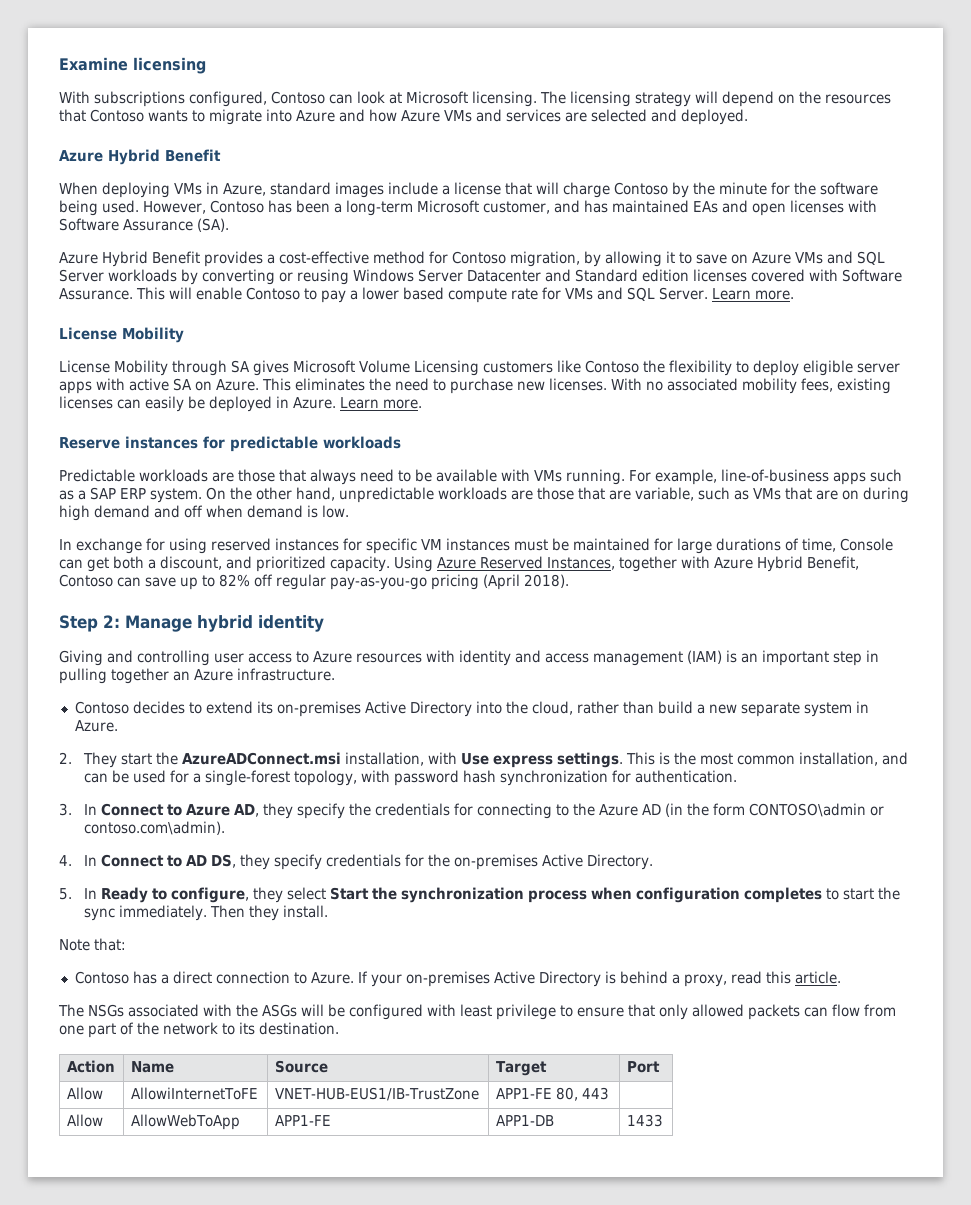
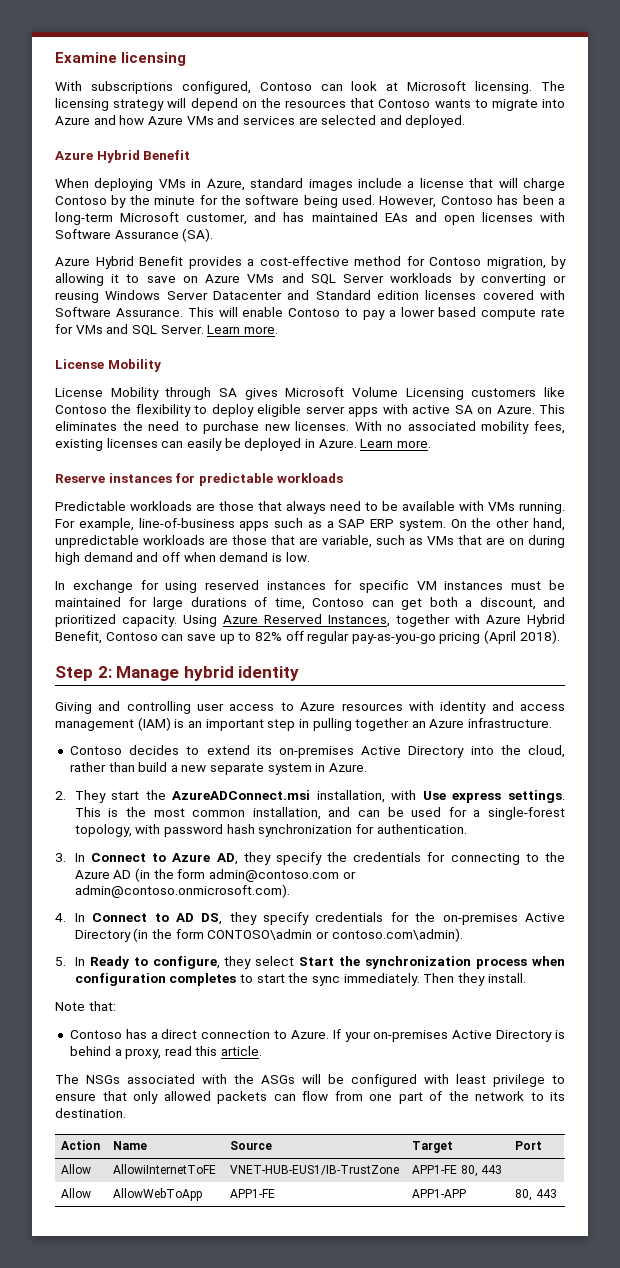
[840,538,893,551] Console -> [312,598,364,607] Contoso
[749,803,885,817] [84,821,226,835] CONTOSO\admin or contoso.com\admin). -> [209,869,356,882] [74,884,290,898] admin@contoso.com or admin@contoso.onmicrosoft.com).
[587,854,654,870] Directory. -> [74,928,463,942] Directory (in the form CONTOSO\admin or contoso.com\admin).
[495,1115,554,1126] [626,1114,663,1127] APP1-DB | 1433 -> [412,1189,467,1198] [515,1189,557,1201] APP1-APP | 80, 443

